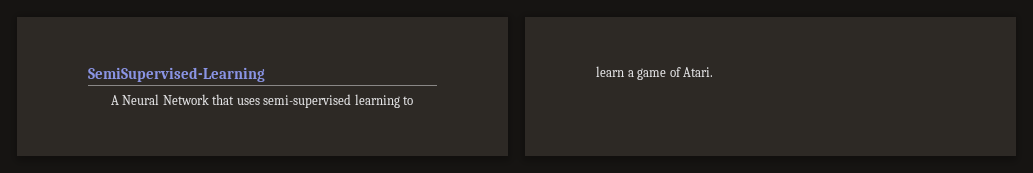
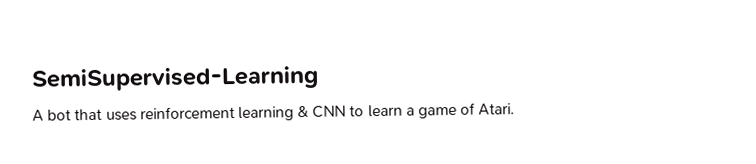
[122,94,400,108] Neural Network that uses semi-supervised learning -> [47,105,347,121] bot that uses reinforcement learning & CNN

